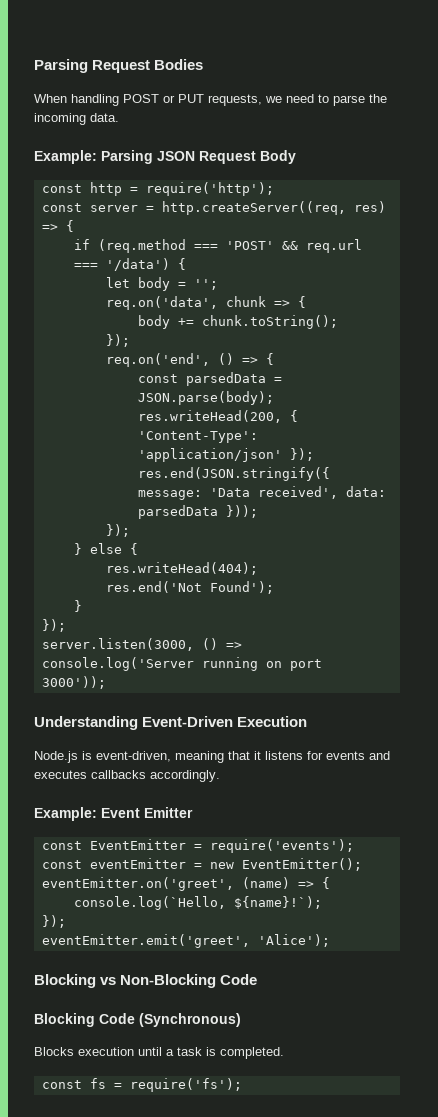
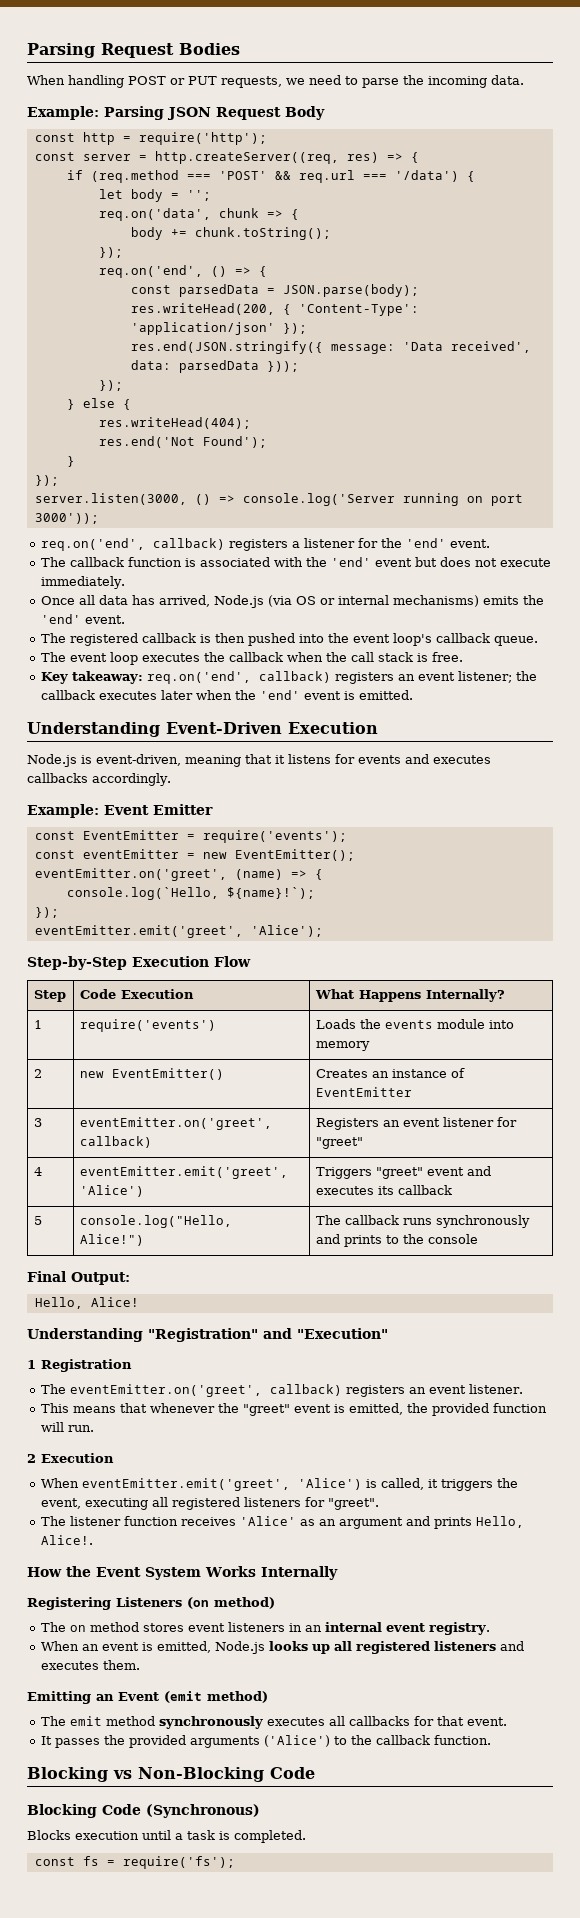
(106, 682) none -> [40,538,490,551] [40,557,551,567] [40,576,125,589] [40,595,544,608] [40,614,125,624] [40,633,538,646] [40,652,463,665] [40,671,537,684] [40,690,413,700] // req.on('end', callback) registers a listener for the 'end' event. // The callback function is associated with the 'end' event but does not execute immediately. // Once all data has arrived, Node.js (via OS or internal mechanisms) emits the 'end' event. // The registered callback is then pushed into the event loop's callback queue. // The event loop executes the callback when the call stack is free. // Key takeaway: req.on('end', callback) registers an event listener; the callback executes later when the 'end' event is emitted.
(330, 940) none -> [27,956,251,970] [33,990,66,1002] [79,989,194,999] [314,989,505,1002] [33,1020,42,1029] [79,1019,216,1032] [315,1019,514,1029] [315,1041,370,1051] [33,1069,42,1078] [79,1068,224,1080] [315,1068,465,1078] [315,1087,412,1097] [33,1118,42,1127] [79,1117,272,1130] [79,1136,152,1148] [315,1117,517,1130] [315,1137,363,1149] [33,1167,42,1176] [79,1166,288,1179] [79,1185,144,1197] [315,1166,491,1179] [315,1185,452,1195] [33,1216,42,1225] [79,1215,232,1228] [79,1234,144,1246] [315,1215,530,1228] [315,1234,478,1247] [27,1271,130,1285] [34,1297,139,1309] [27,1328,388,1342] [27,1359,132,1372] [40,1384,523,1397] [40,1403,547,1416] [40,1422,94,1432] [27,1453,114,1463] [40,1478,518,1491] [40,1497,379,1510] [40,1516,524,1529] [40,1535,93,1545] [27,1566,338,1580] [27,1597,275,1610] [40,1622,490,1635] [40,1641,524,1654] [40,1660,140,1670] [27,1691,268,1704] [40,1716,507,1729] [40,1735,491,1748] // Step-by-Step Execution Flow // Step | Code Execution | What Happens Internally? // 1 | require('events') | Loads the events module into memory // 2 | new EventEmitter() | Creates an instance of EventEmitter // 3 | eventEmitter.on('greet', callback) | Registers an event listener for "greet" // 4 | eventEmitter.emit('greet', 'Alice') | Triggers "greet" event and executes its callback // 5 | console.log("Hello, Alice!") | The callback runs synchronously and prints to the console // Final Output: // Hello, Alice! // Understanding "Registration" and "Execution" // 1 Registration // The eventEmitter.on('greet', callback) registers an event listener. // This means that whenever the "greet" event is emitted, the provided function will run. // 2 Execution // When eventEmitter.emit('greet', 'Alice') is called, it triggers the event, executing all registered listeners for "greet". // The listener function receives 'Alice' as an argument and prints Hello, Alice!. // How the Event System Works Internally // Registering Listeners (on method) // The on method stores event listeners in an internal event registry. // When an event is emitted, Node.js looks up all registered listeners and executes them. // Emitting an Event (emit method) // The emit method synchronously executes all callbacks for that event. // It passes the provided arguments ('Alice') to the callback function.

